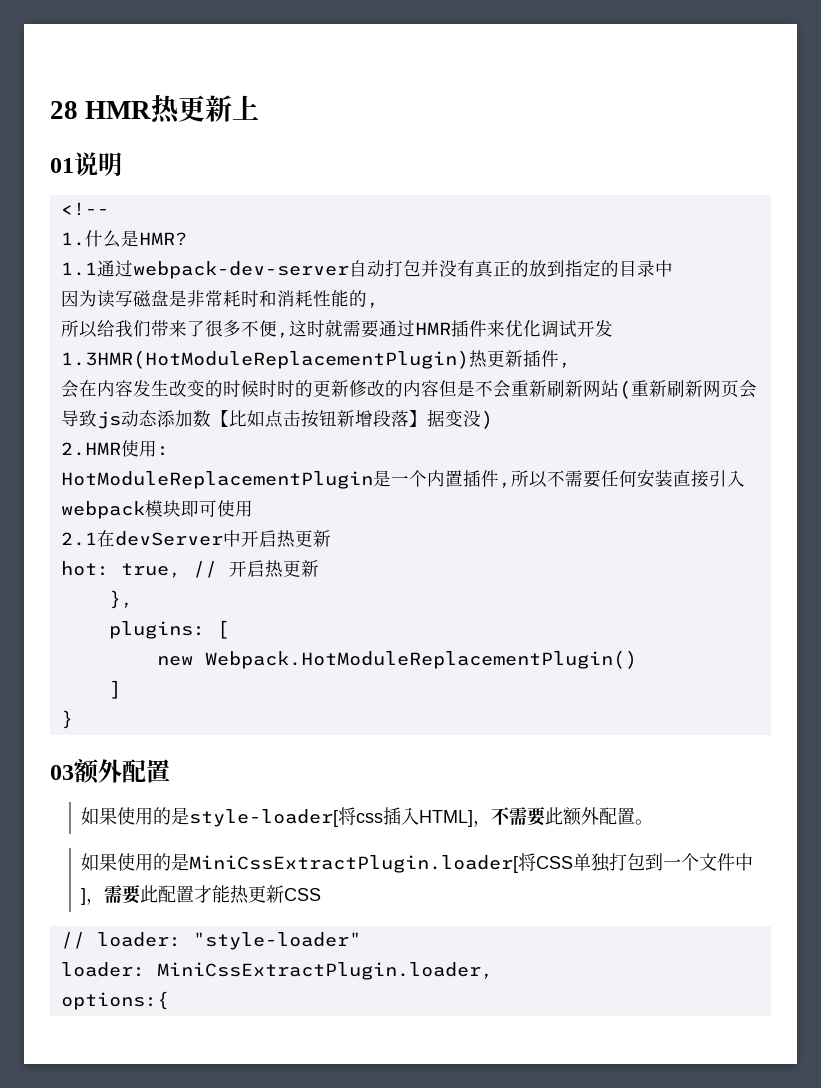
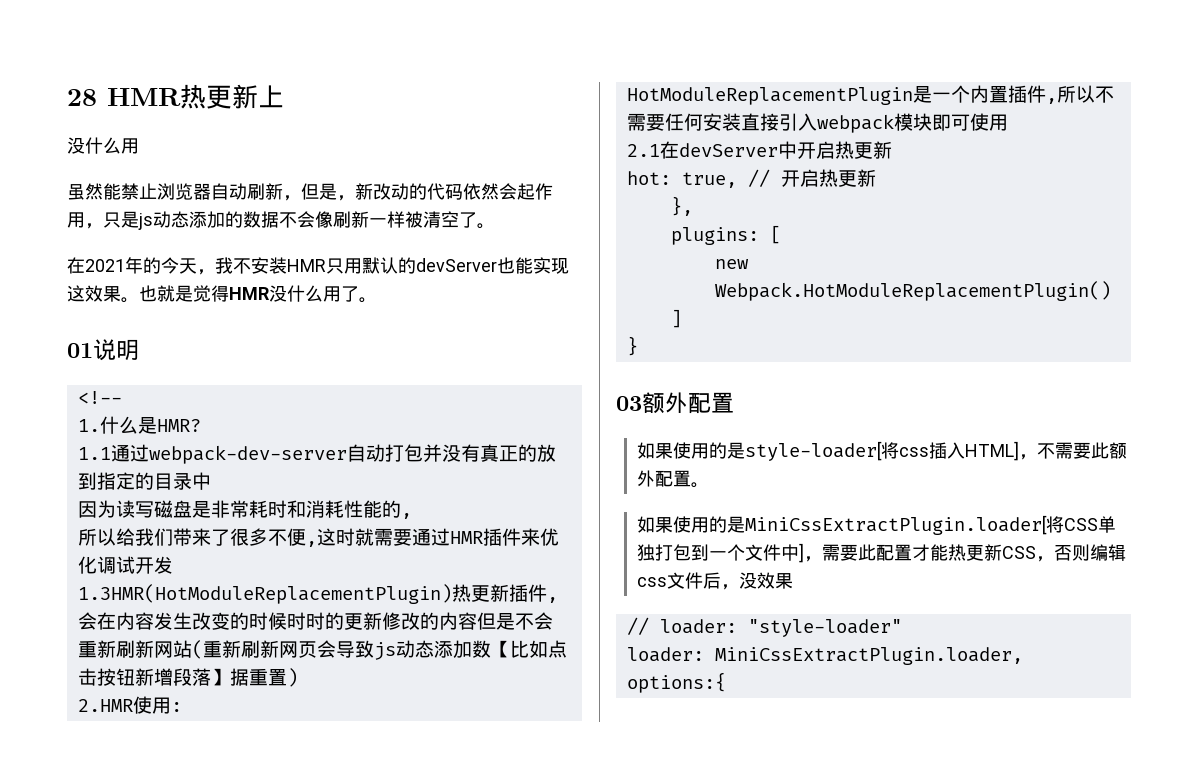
(260, 107) none -> [67,137,139,154] [67,183,553,201] [67,211,495,230] [67,257,569,275] [67,285,377,303] // 没什么用 // 虽然能禁止浏览器自动刷新，但是，新改动的代码依然会起作用，只是js动态添加的数据不会像刷新一样被清空了。 // 在2021年的今天，我不安装HMR只用默认的devServer也能实现这效果。也就是觉得HMR没什么用了。
[444,410,481,427] 变没 -> [248,668,287,686] 重置
(322, 894) none -> [1035,544,1126,562] [636,572,793,590] ，否则编辑css文件后，没效果

